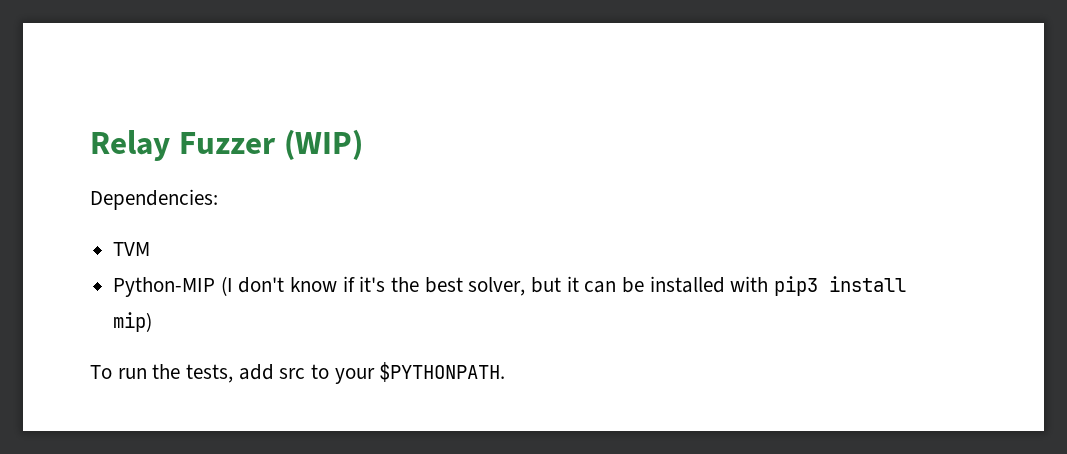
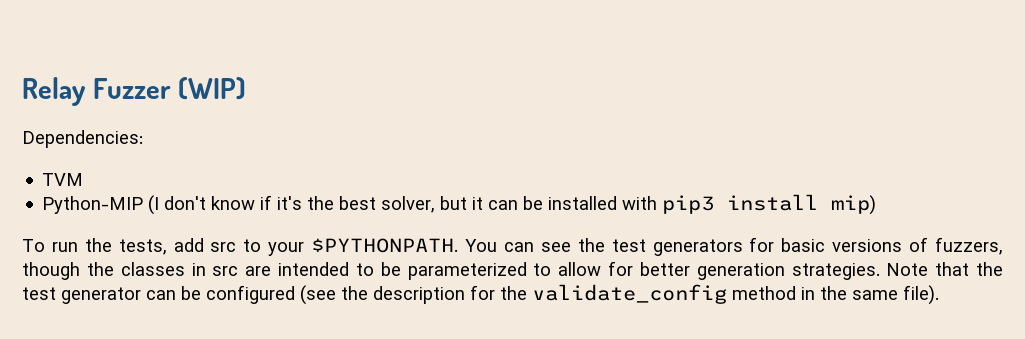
(506, 372) none -> [465,237,1004,256] [22,261,1004,280] [22,284,939,305] You can see the test generators for basic versions of fuzzers, though the classes in src are intended to be parameterized to allow for better generation strategies. Note that the test generator can be configured (see the description for the validate_config method in the same file).

